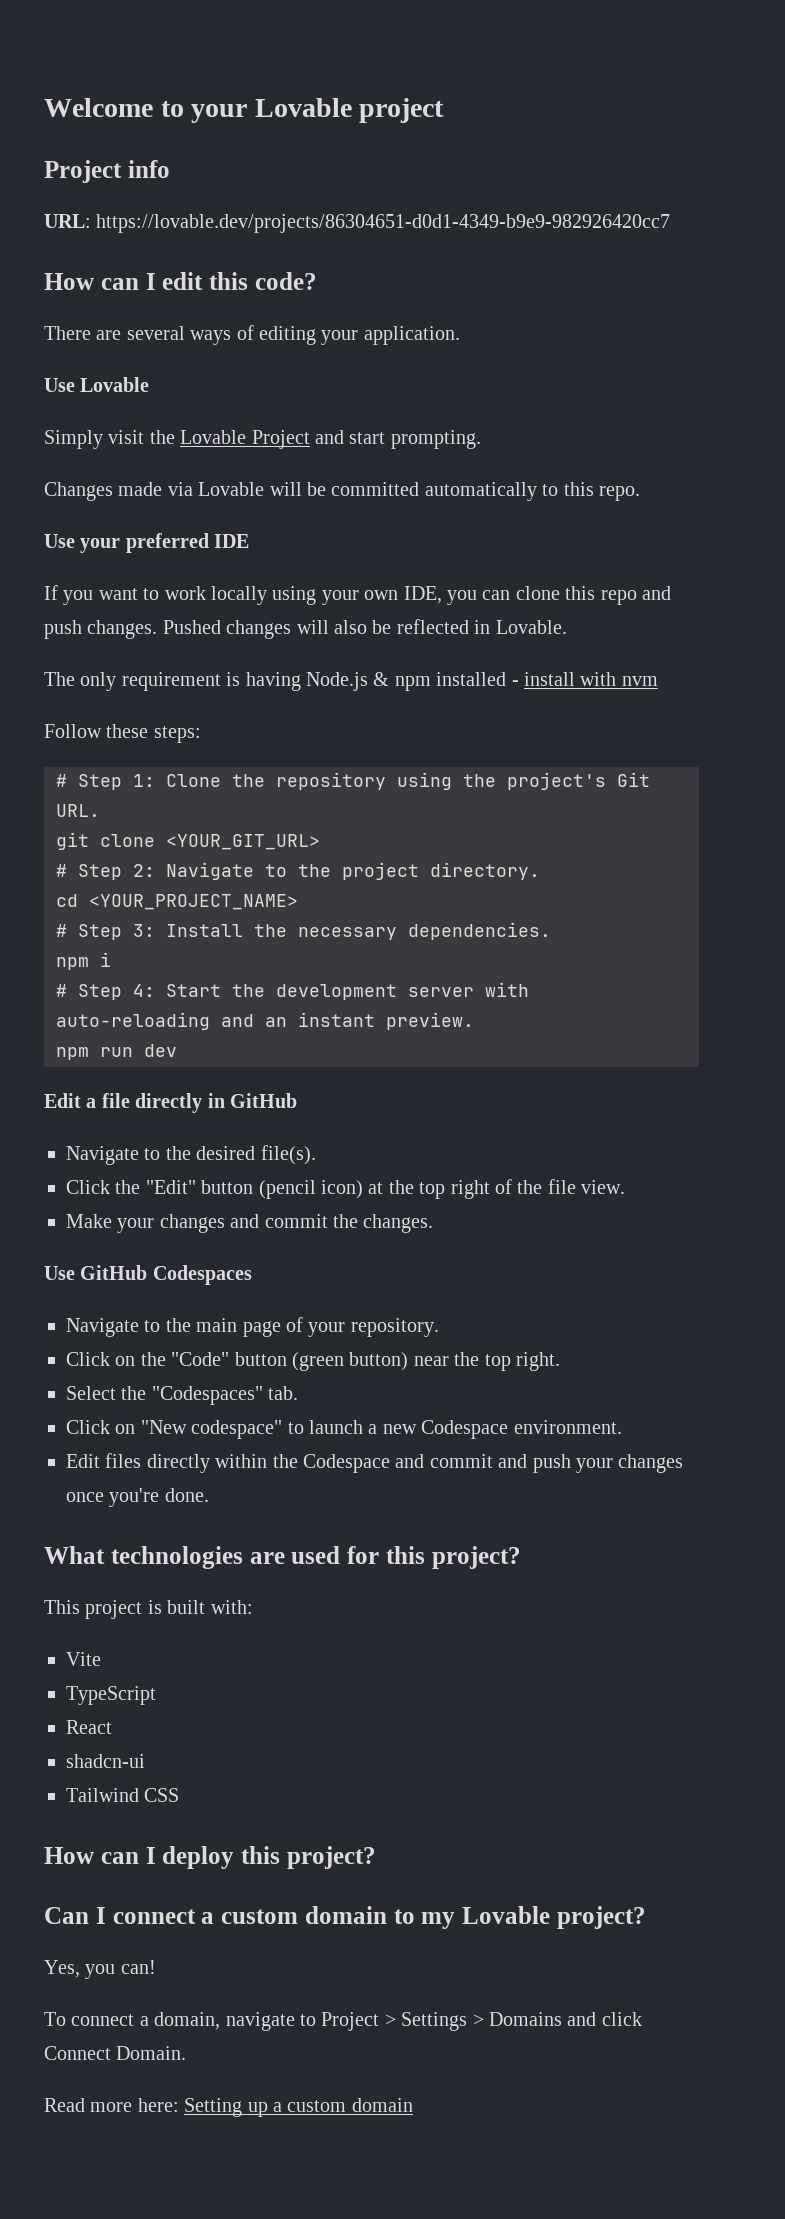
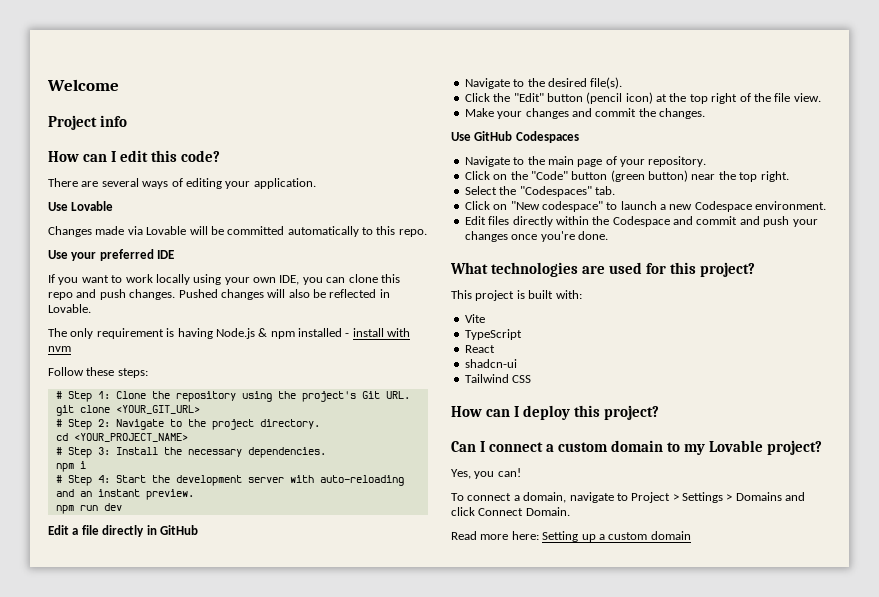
[160,98,445,123] to your Lovable project -> (119, 85) none
[44,214,671,233] // URL: https://lovable.dev/projects/86304651-d0d1-4349-b9e9-982926420cc7 -> (128, 121) none
[44,430,481,449] // Simply visit the Lovable Project and start prompting. -> (114, 206) none

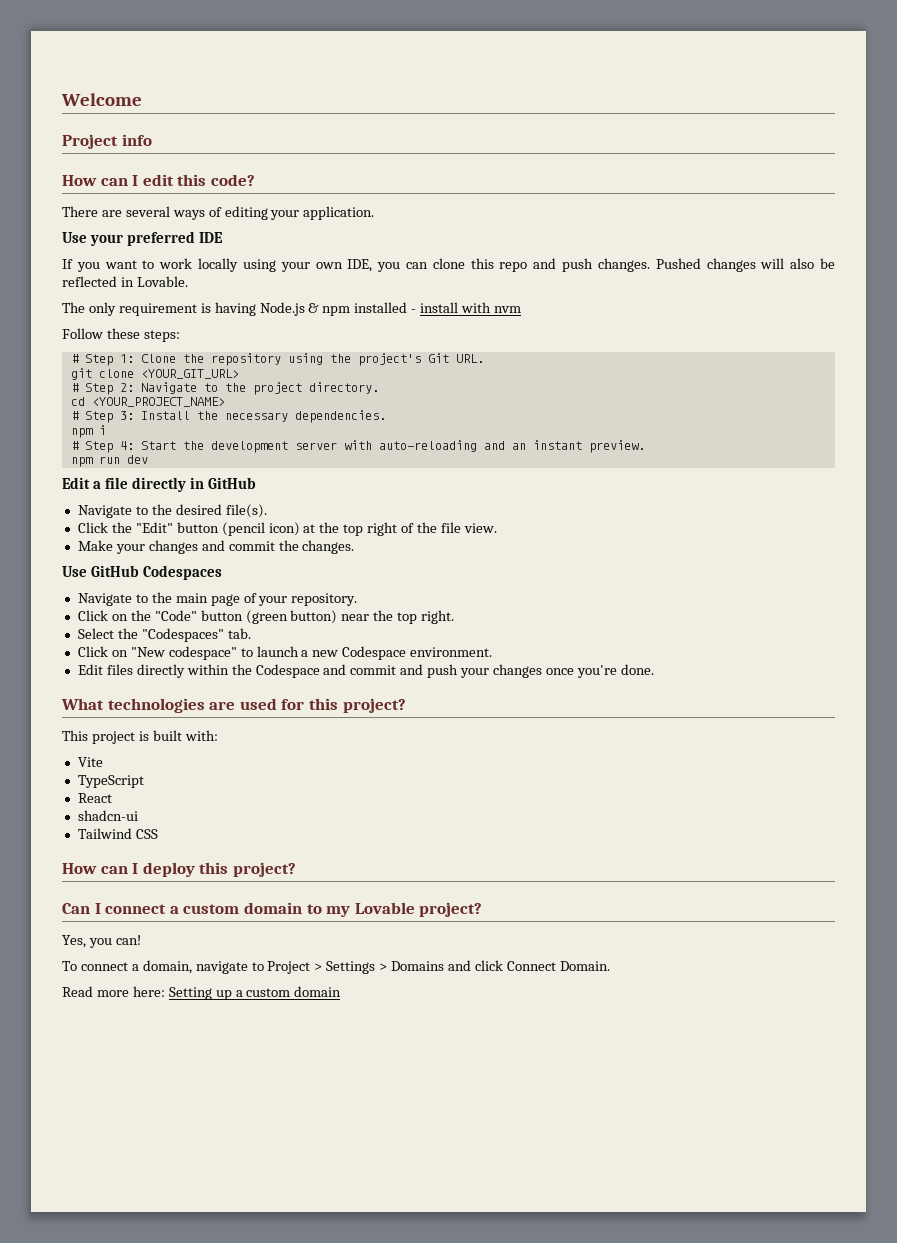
[48,201,114,211] [48,226,427,237] // Use Lovable // Changes made via Lovable will be committed automatically to this repo. -> (375, 213) none

